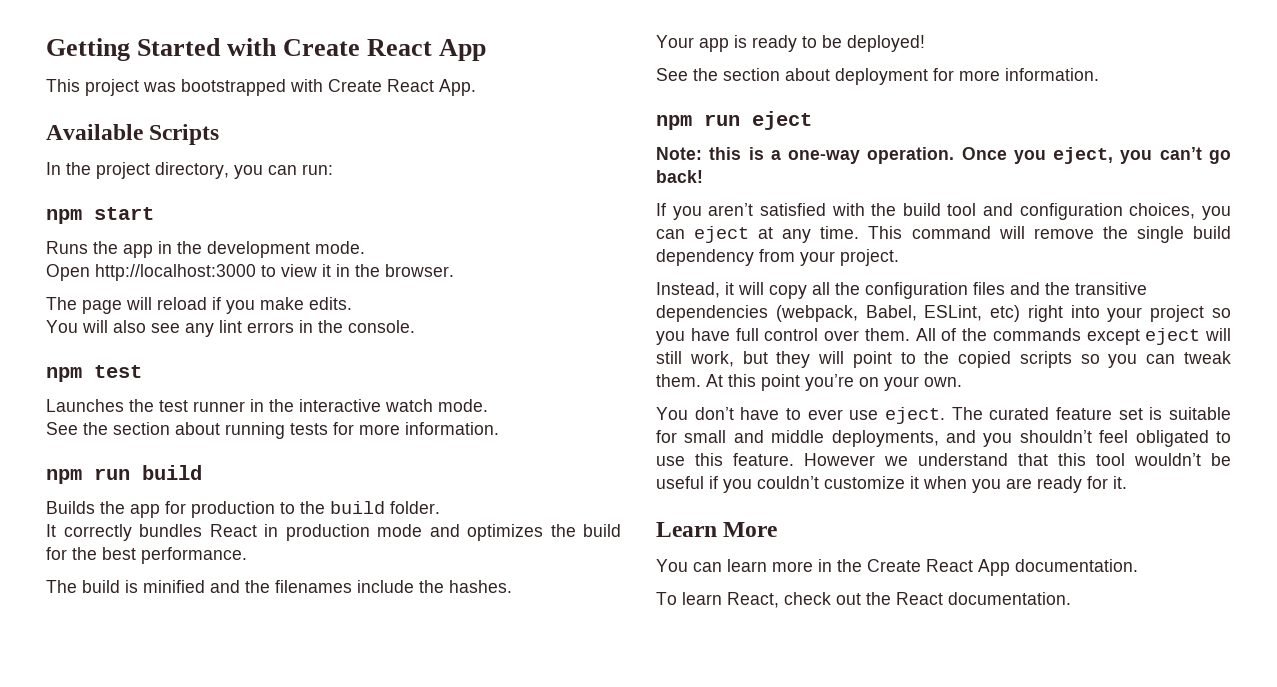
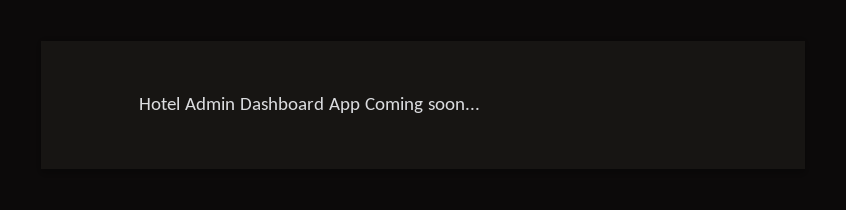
[46,38,487,61] [46,79,476,96] [46,124,220,145] [46,162,333,179] [46,207,154,224] [46,241,365,258] [46,264,454,281] [46,297,352,314] [46,320,415,337] [46,365,142,382] [46,399,488,412] [46,422,499,439] [46,465,202,484] [46,501,440,518] [46,524,621,541] [46,547,247,564] [46,580,512,593] [656,35,925,52] [656,68,1099,85] [656,111,812,130] [656,147,1231,164] [656,170,703,183] [656,203,1231,220] [656,226,1231,243] [656,249,899,266] [656,282,1147,299] [656,305,1231,322] [656,328,1231,345] [656,351,1231,368] [656,374,962,391] [656,407,1231,424] [656,430,1231,447] [656,453,1231,466] [656,476,1127,493] [656,522,778,537] [656,559,1138,576] [656,592,1071,608] Getting Started with Create React App // This project was bootstrapped with Create React App. // Available Scripts // In the project directory, you can run: // npm start // Runs the app in the development mode. // Open http://localhost:3000 to view it in the browser. // The page will reload if you make edits. // You will also see any lint errors in the console. // npm test // Launches the test runner in the interactive watch mode. // See the section about running tests for more information. // npm run build // Builds the app for production to the build folder. // It correctly bundles React in production mode and optimizes the build for the best performance. // The build is minified and the filenames include the hashes. // Your app is ready to be deployed! // See the section about deployment for more information. // npm run eject // Note: this is a one-way operation. Once you eject, you can’t go back! // If you aren’t satisfied with the build tool and configuration choices, you can eject at any time. This command will remove the single build dependency from your project. // Instead, it will copy all the configuration files and the transitive dependencies (webpack, Babel, ESLint, etc) right into your project so you have full control over them. All of the commands except eject will still work, but they will point to the copied scripts so you can tweak them. At this point you’re on your own. // You don’t have to ever use eject. The curated feature set is suitable for small and middle deployments, and you shouldn’t feel obligated to use this feature. However we understand that this tool wouldn’t be useful if you couldn’t customize it when you are ready for it. // Learn More // You can learn more in the Create React App documentation. // To learn React, check out the React documentation. -> [139,97,480,113] Hotel Admin Dashboard App Coming soon...

